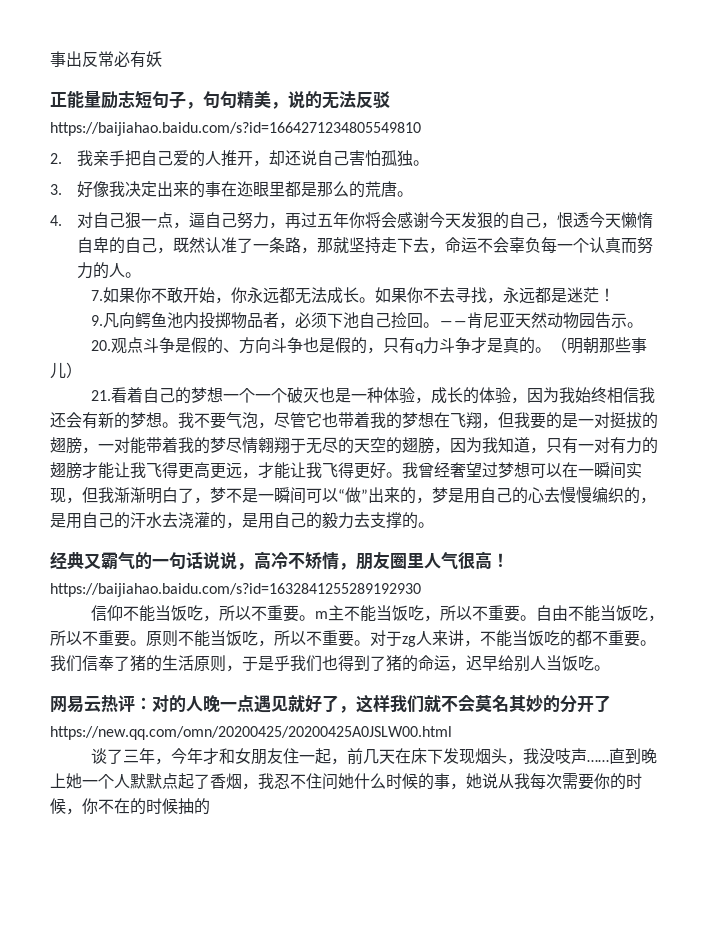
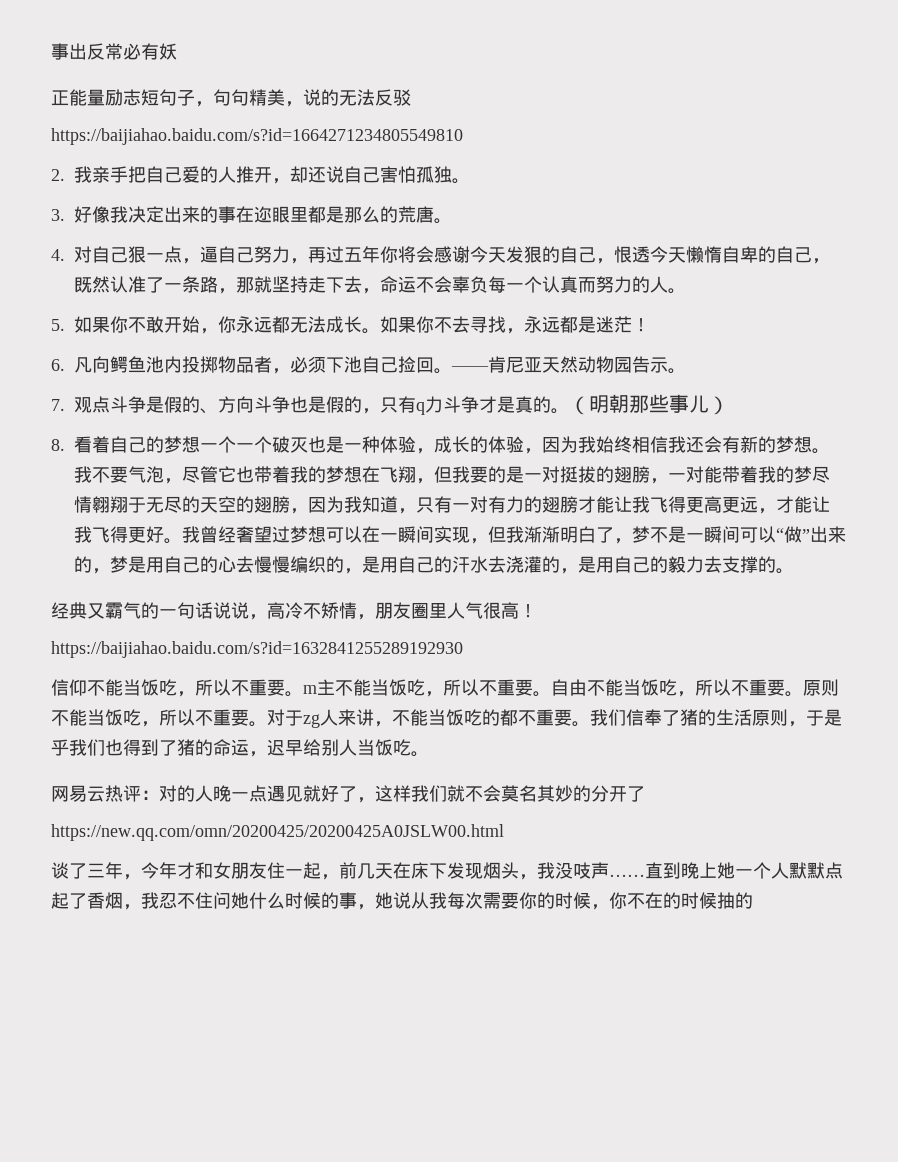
[91,290,104,301] 7. -> [51,319,65,331] 5.
[91,315,104,326] 9. -> [51,359,65,371] 6.
[91,340,112,351] 20. -> [51,399,65,411] 7.
[91,390,112,401] 21. -> [51,439,65,451] 8.

